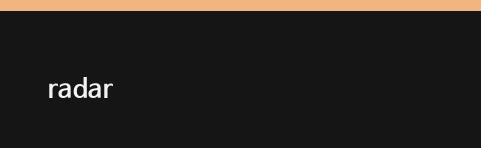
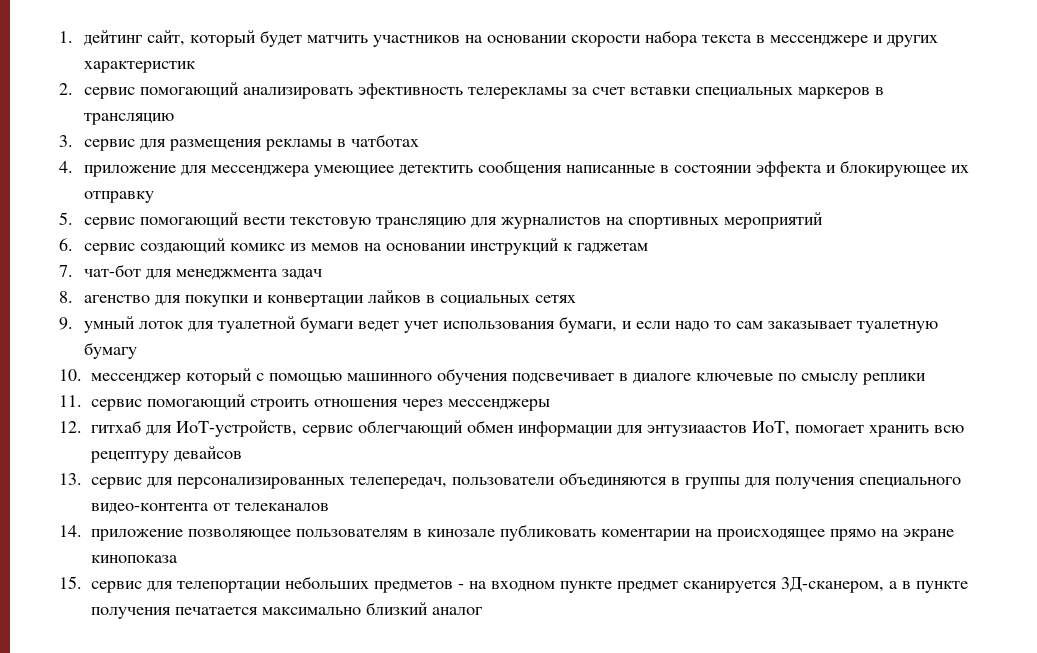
[48,77,113,98] radar -> [59,30,938,47] [83,61,195,73] [59,82,884,99] [83,113,174,125] [59,134,419,151] [59,160,969,177] [83,191,154,203] [59,212,823,229] [59,238,648,255] [59,264,322,280] [59,290,576,307] [59,316,938,333] [83,342,137,359] [59,368,926,385] [59,394,550,411] [59,420,964,437] [90,446,242,463] [59,472,961,489] [91,503,329,514] [59,524,954,541] [91,555,178,563] [59,576,968,593] [91,602,482,619] 1. дейтинг сайт, который будет матчить участников на основании скорости набора текста в мессенджере и других характеристик // 2. сервис помогающий анализировать эфективность телерекламы за счет вставки специальных маркеров в трансляцию // 3. сервис для размещения рекламы в чатботах // 4. приложение для мессенджера умеющиее детектить сообщения написанные в состоянии эффекта и блокирующее их отправку // 5. сервис помогающий вести текстовую трансляцию для журналистов на спортивных мероприятий // 6. сервис создающий комикс из мемов на основании инструкций к гаджетам // 7. чат-бот для менеджмента задач // 8. агенство для покупки и конвертации лайков в социальных сетях // 9. умный лоток для туалетной бумаги ведет учет использования бумаги, и если надо то сам заказывает туалетную бумагу // 10. мессенджер который с помощью машинного обучения подсвечивает в диалоге ключевые по смыслу реплики // 11. сервис помогающий строить отношения через мессенджеры // 12. гитхаб для ИоТ-устройств, сервис облегчающий обмен информации для энтузиаастов ИоТ, помогает хранить всю рецептуру девайсов // 13. сервис для персонализированных телепередач, пользователи объединяются в группы для получения специального видео-контента от телеканалов // 14. приложение позволяющее пользователям в кинозале публиковать коментарии на происходящее прямо на экране кинопоказа // 15. сервис для телепортации небольших предметов - на входном пункте предмет сканируется 3Д-сканером, а в пункте получения печатается максимально близкий аналог

